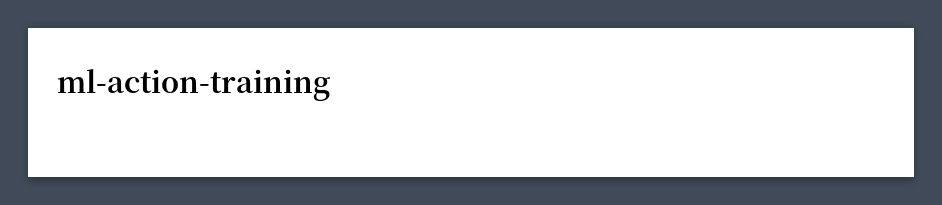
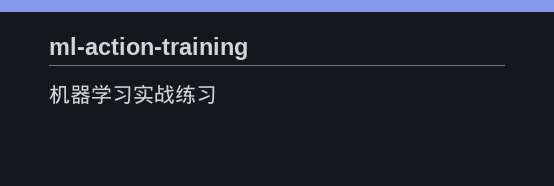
(330, 85) none -> [49,84,217,104] // 机器学习实战练习

